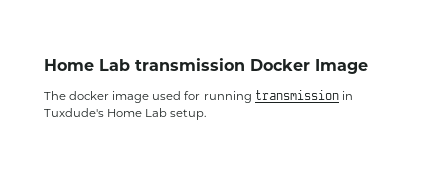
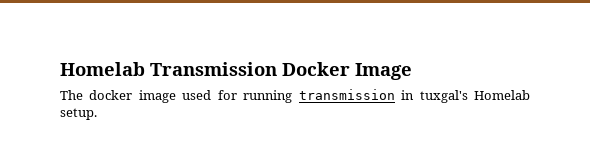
[44,58,245,71] Home Lab transmission -> [60,62,277,76] Homelab Transmission
[44,108,168,117] Tuxdude's Home Lab -> [419,90,530,103] tuxgal's Homelab

